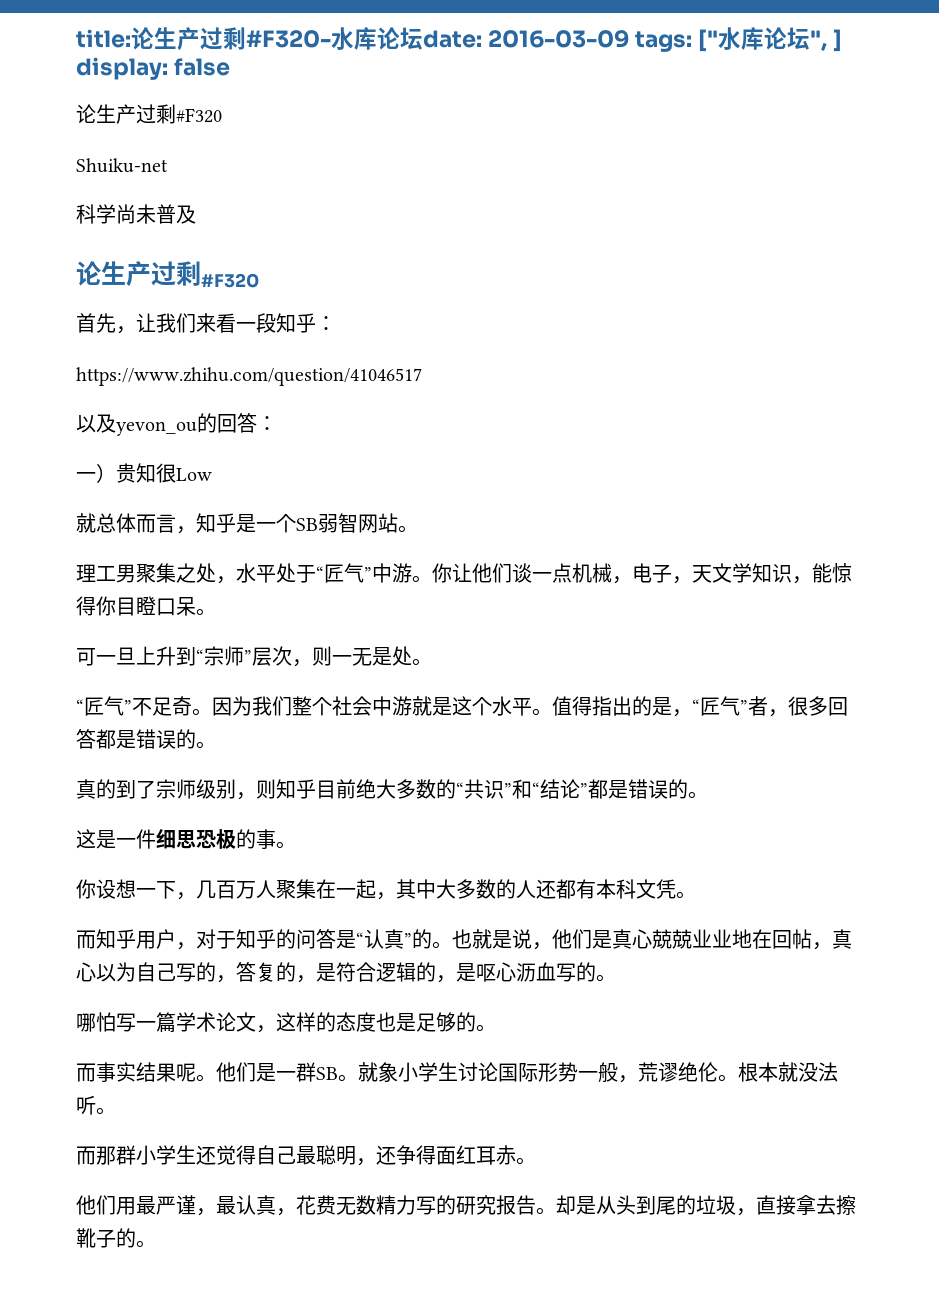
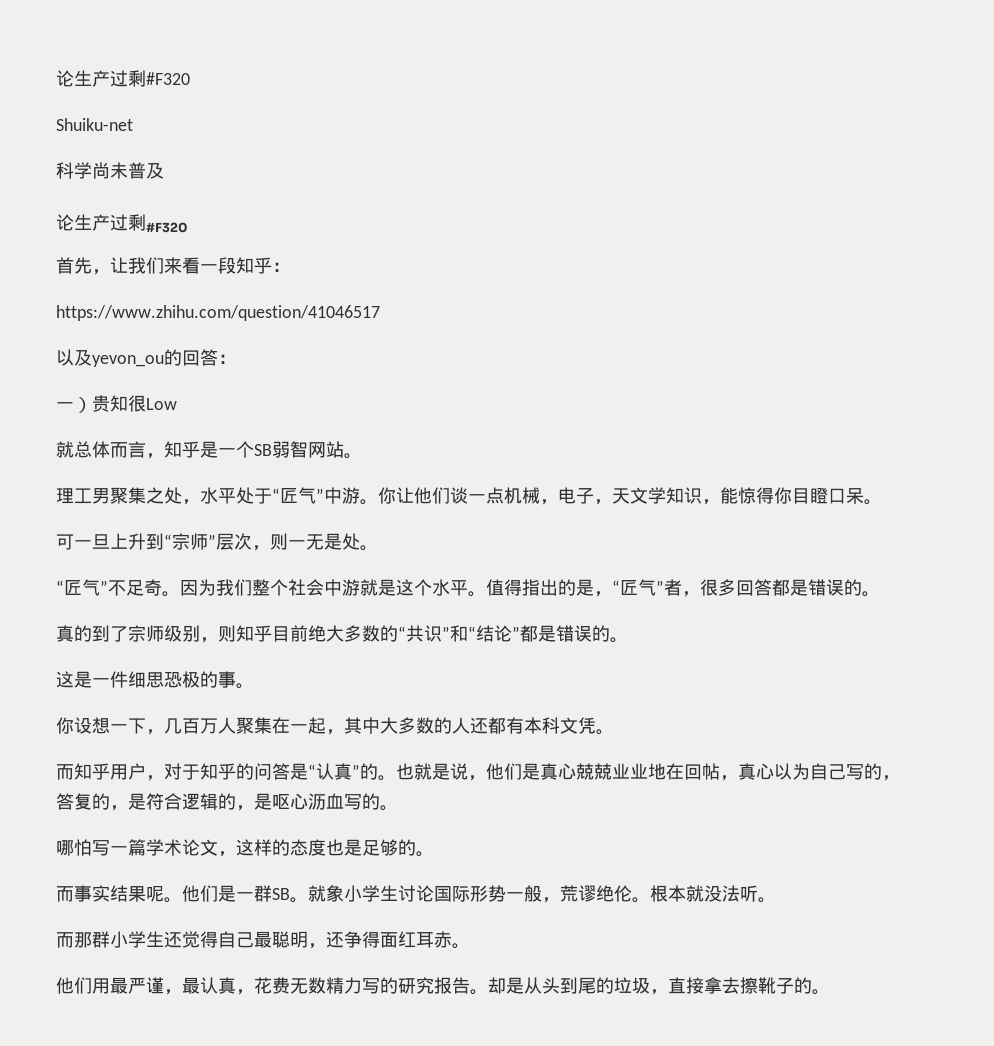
[76,27,843,52] [76,57,231,80] title:论生产过剩#F320-水库论坛date: 2016-03-09 tags: ["水库论坛", ] display: false // -> (56, 78) none

